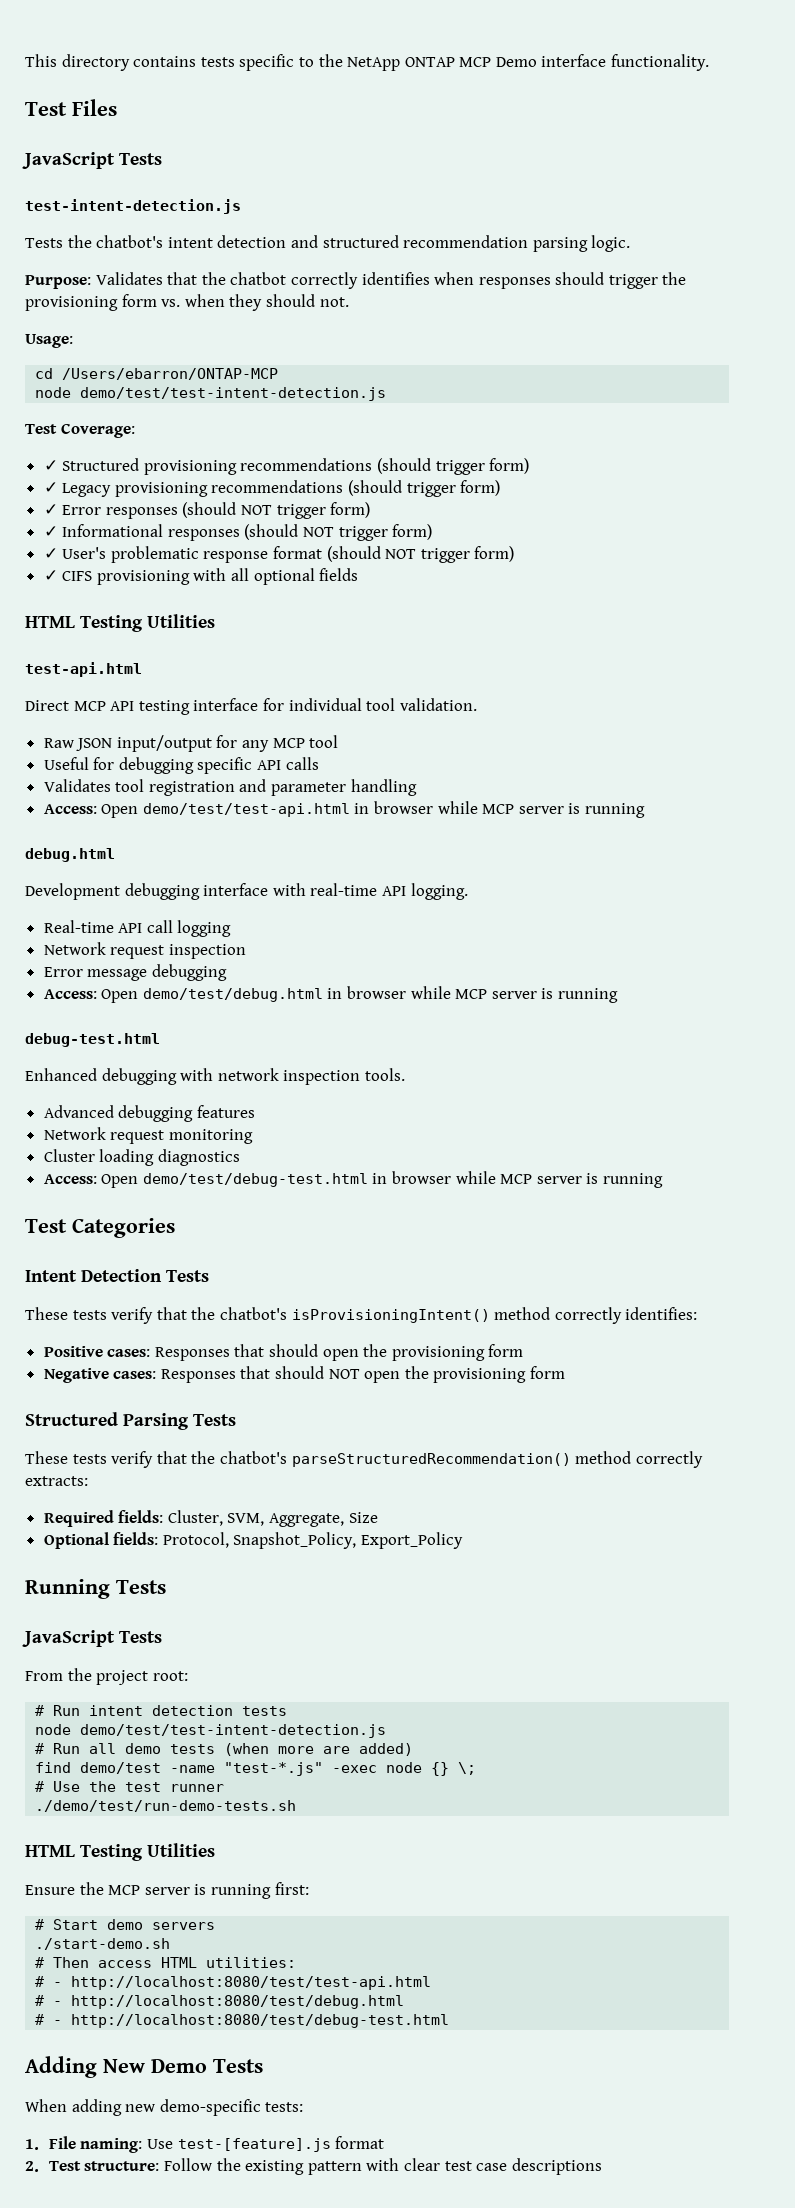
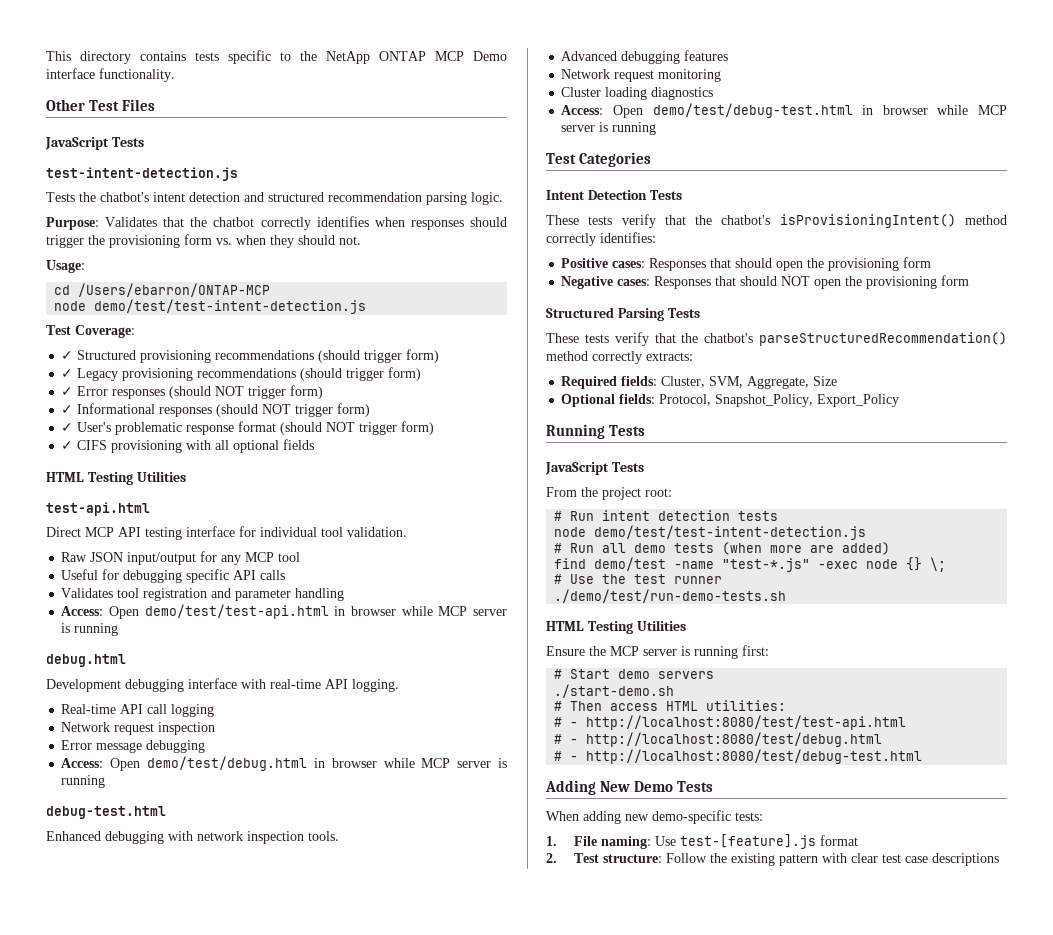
(710, 62) none -> [46,99,85,111] Other

